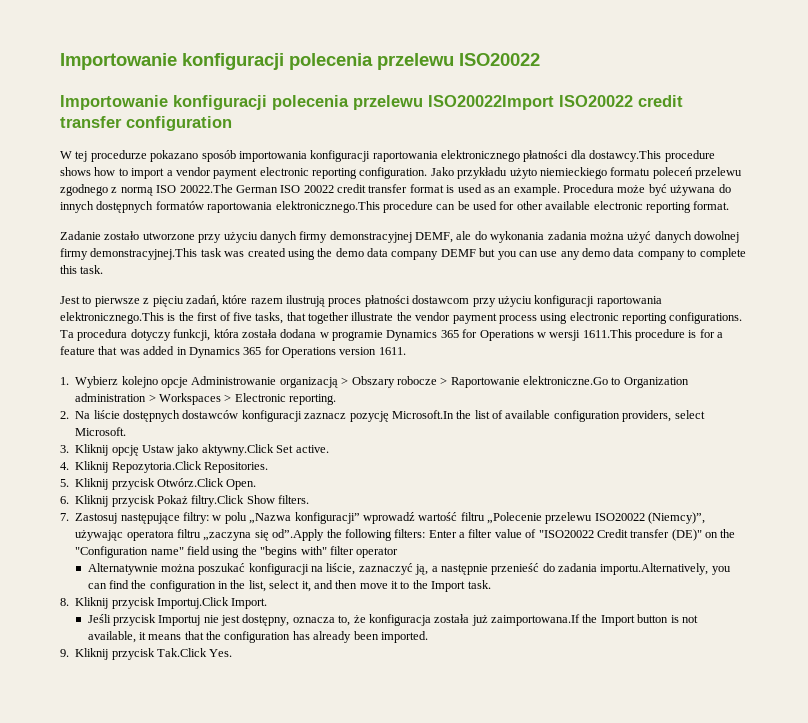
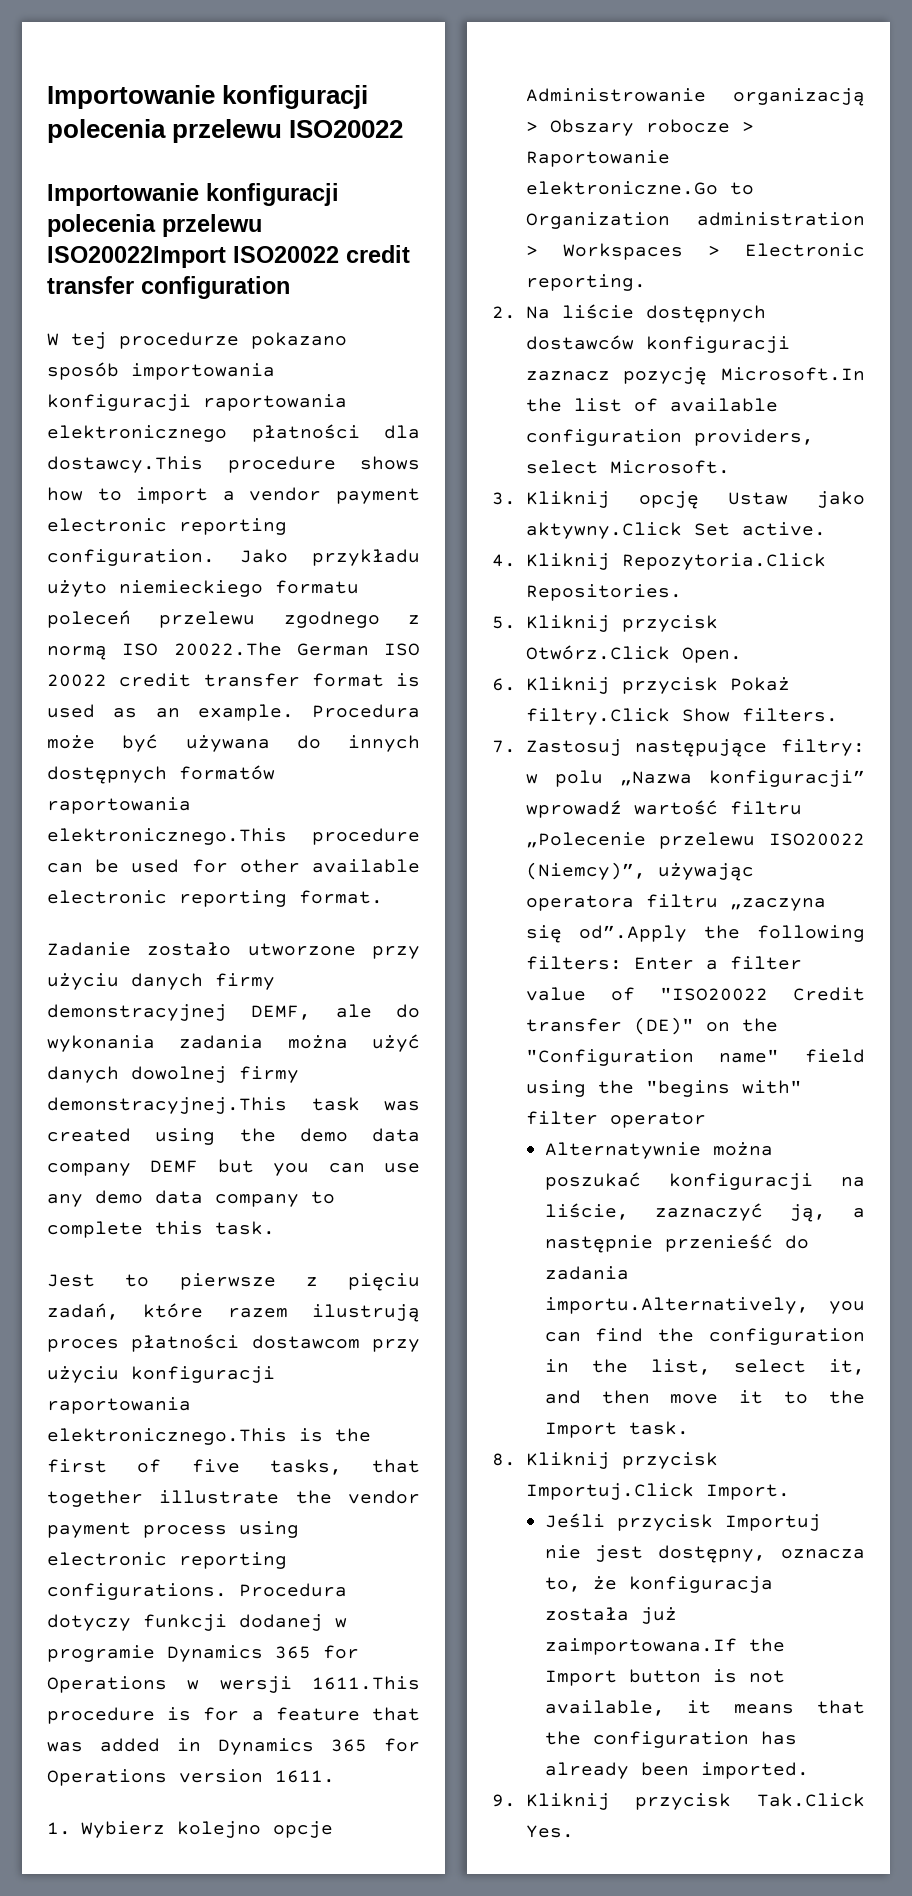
[60,329,317,341] Ta procedura dotyczy funkcji, która została dodana -> [239,1583,347,1597] [47,1614,323,1631] Procedura dotyczy funkcji dodanej

